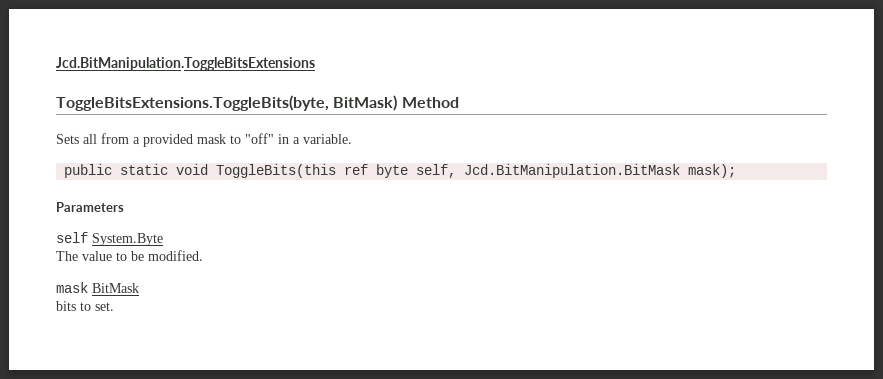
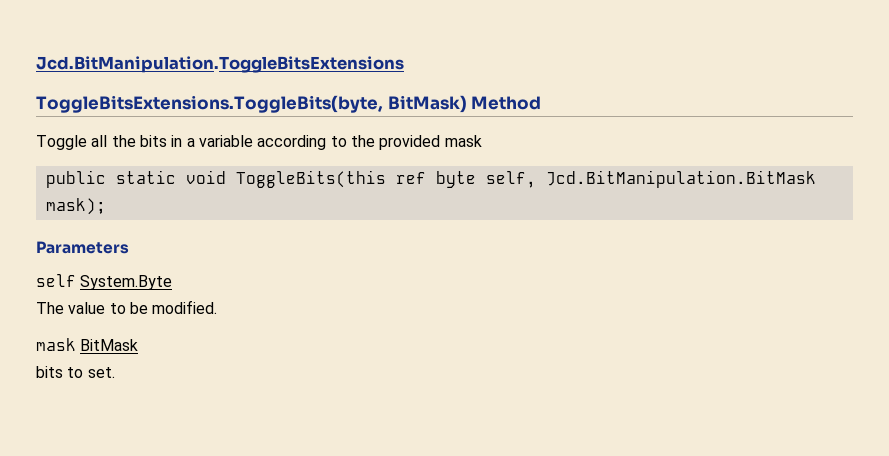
[56,133,352,147] Sets all from a provided mask to "off" in a variable. -> [36,135,482,150] Toggle all the bits in a variable according to the provided mask

